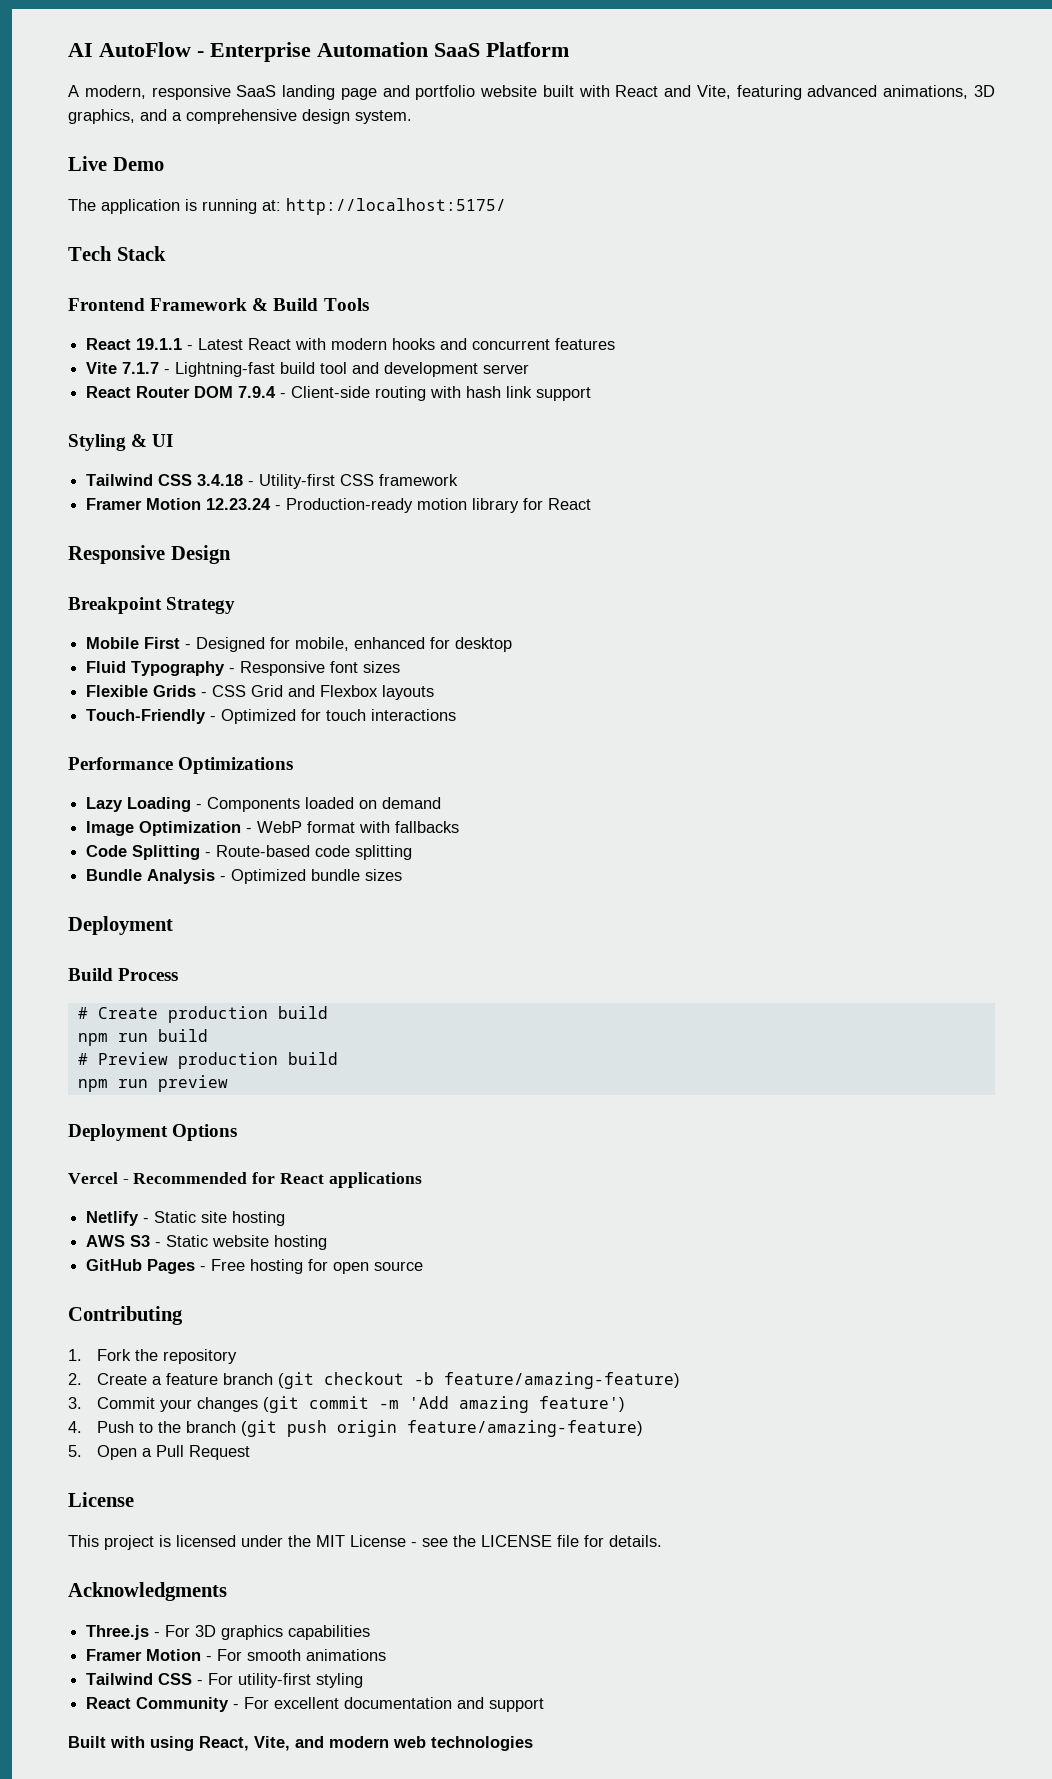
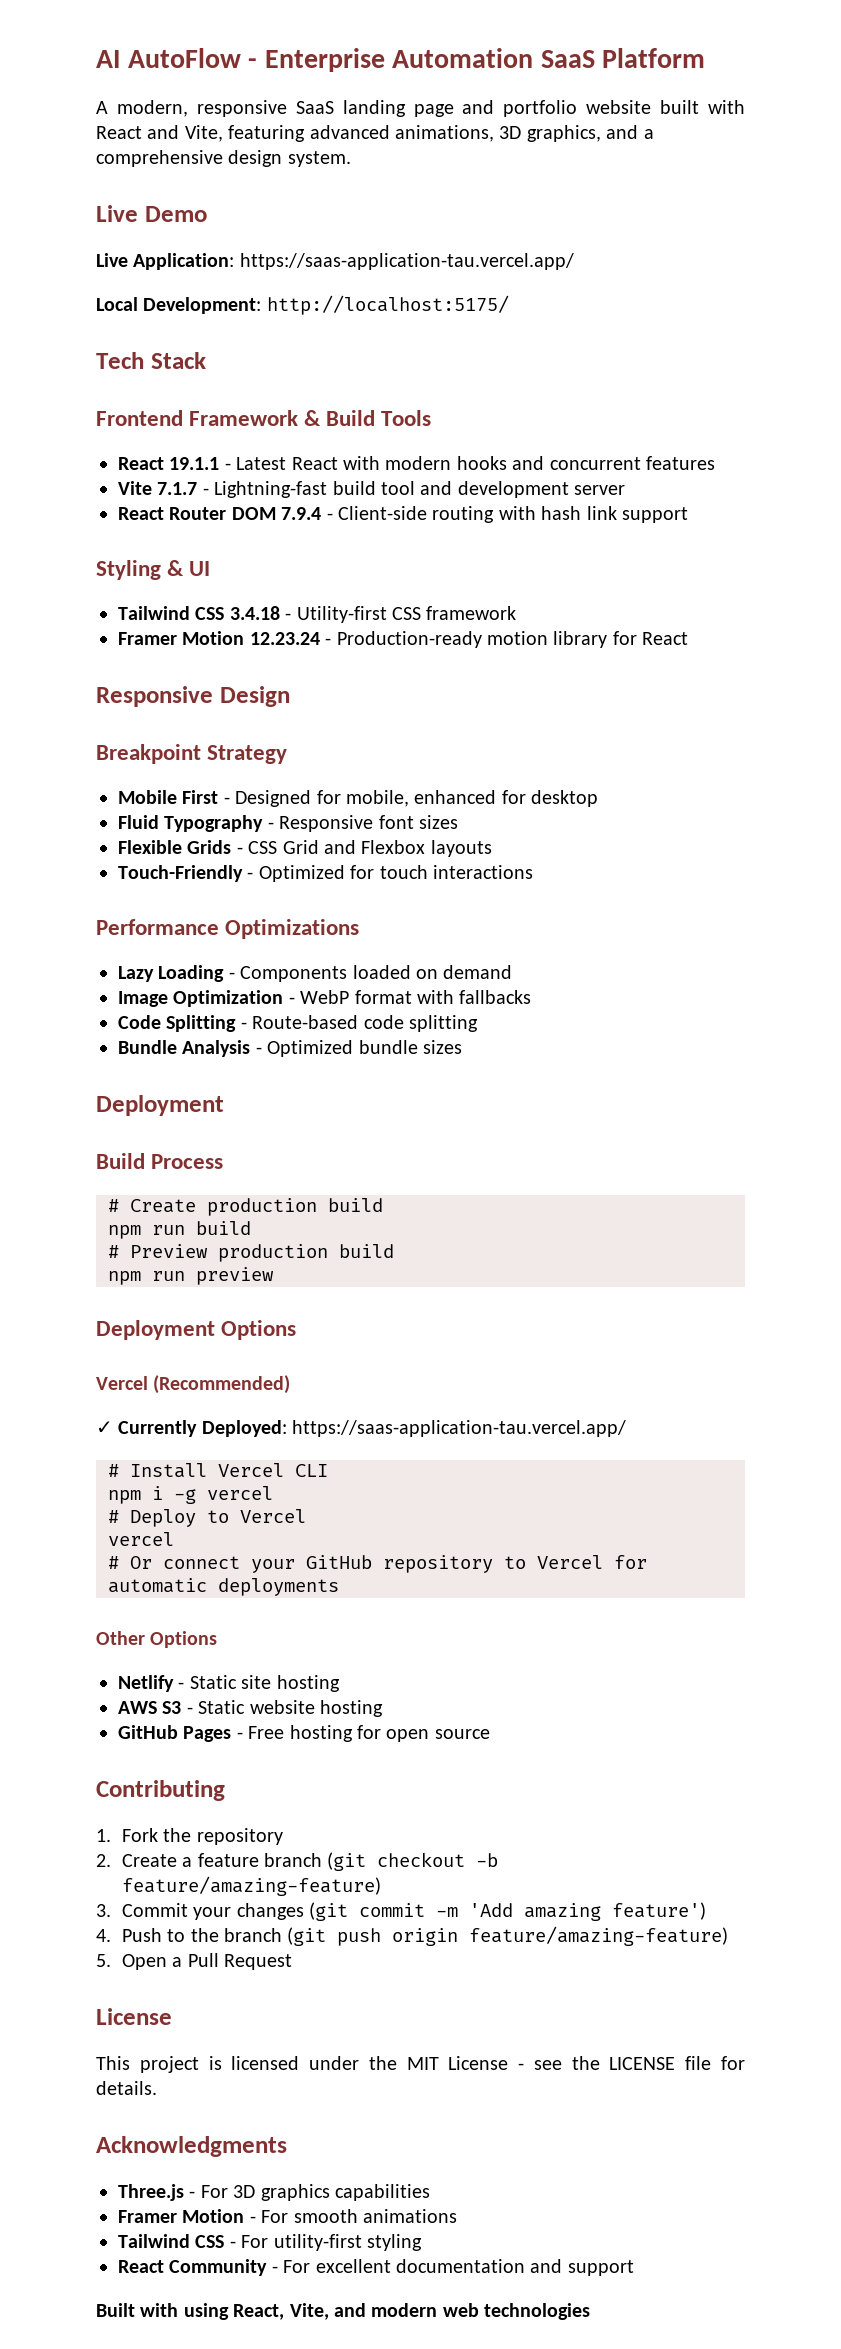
[68,199,281,214] The application is running at: -> [96,253,574,270] [96,297,262,314] Live Application: https://saas-application-tau.vercel.app/ // Local Development:
[122,1172,422,1188] - Recommended for React applications -> [153,1375,291,1394] [96,1420,627,1437] [108,1463,328,1478] [108,1486,273,1504] [108,1509,306,1527] [108,1532,174,1546] [108,1555,647,1573] [108,1578,339,1596] [96,1631,218,1648] (Recommended) // ✓ Currently Deployed: https://saas-application-tau.vercel.app/ // # Install Vercel CLI // npm i -g vercel // # Deploy to Vercel // vercel // # Or connect your GitHub repository to Vercel for automatic deployments // Other Options

